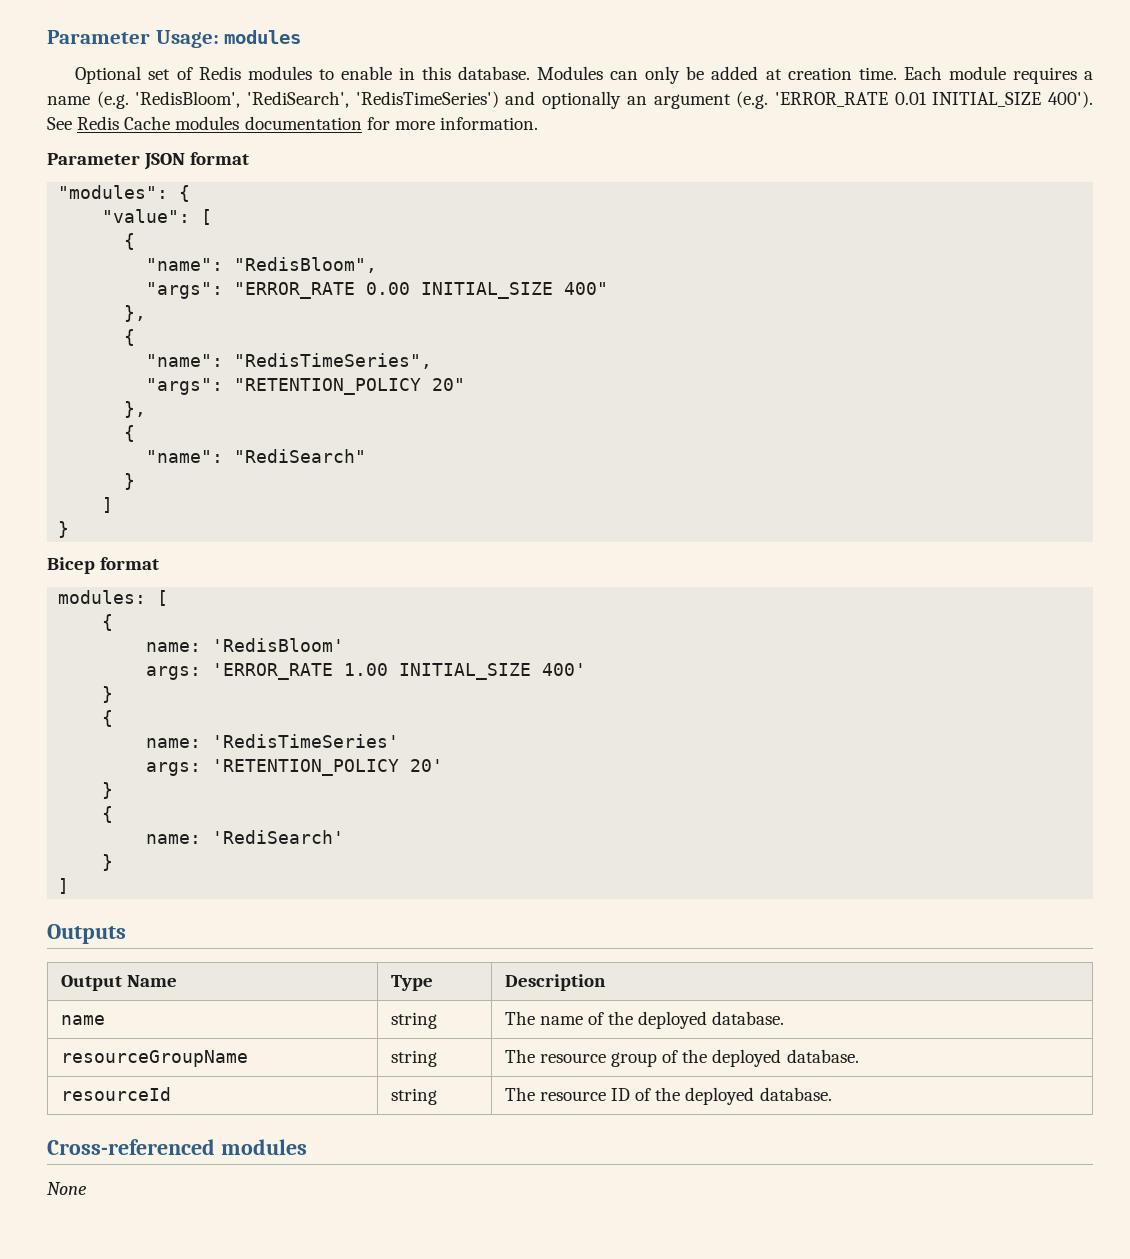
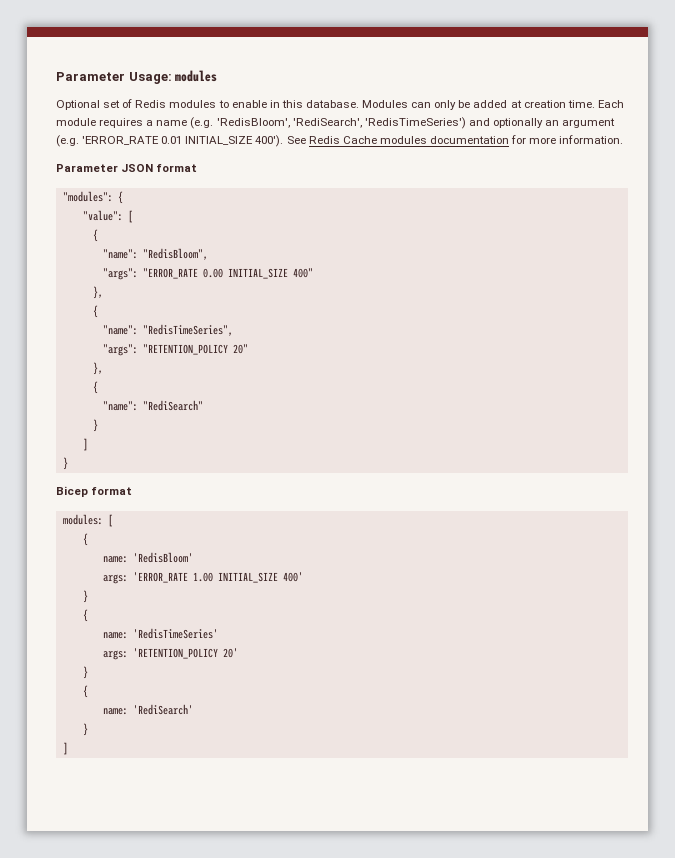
[47,924,126,944] [60,975,177,991] [390,975,433,991] [504,974,606,991] [60,1015,105,1025] [390,1012,437,1029] [504,1011,785,1029] [60,1050,248,1067] [390,1050,437,1067] [504,1049,859,1067] [60,1087,171,1101] [390,1088,437,1105] [504,1087,832,1105] [47,1139,307,1155] [47,1182,87,1195] // Outputs // Output Name | Type | Description // name | string | The name of the deployed database. // resourceGroupName | string | The resource group of the deployed database. // resourceId | string | The resource ID of the deployed database. // Cross-referenced modules // None -> (68, 748) none

